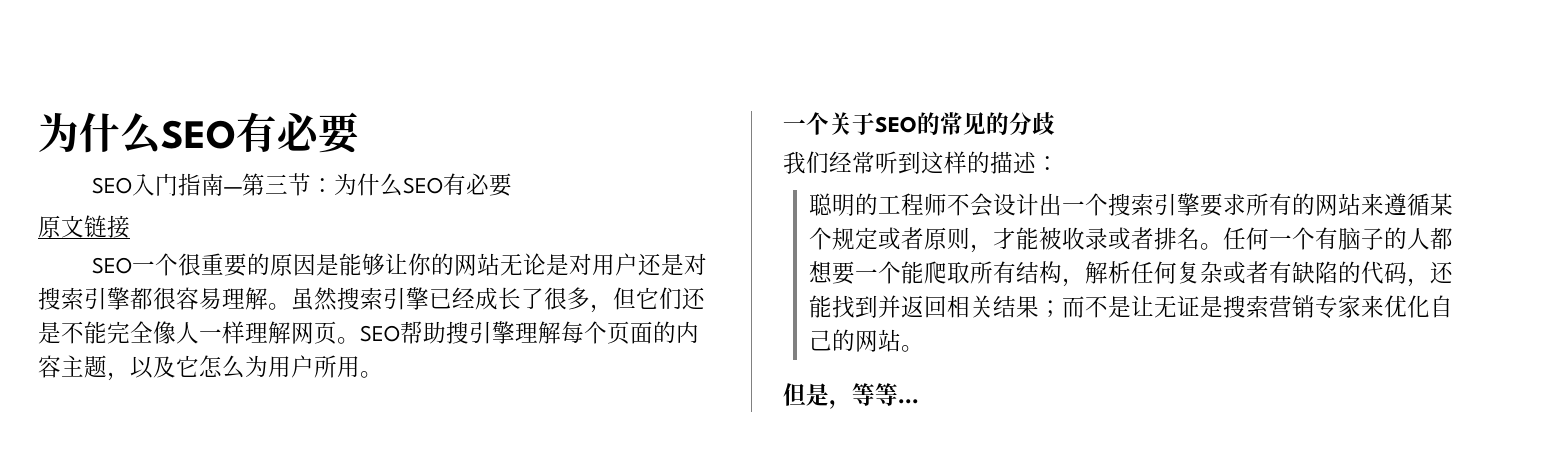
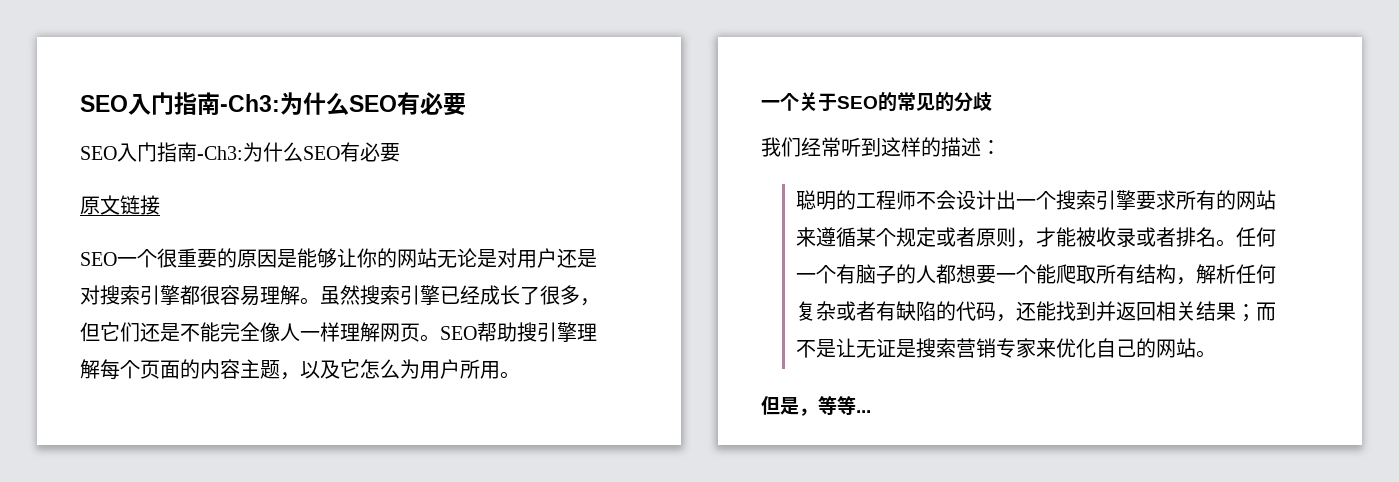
(38, 132) none -> [80,92,280,115] SEO入门指南-Ch3:
[223,173,334,196] —第三节： -> [197,146,243,160] -Ch3:

